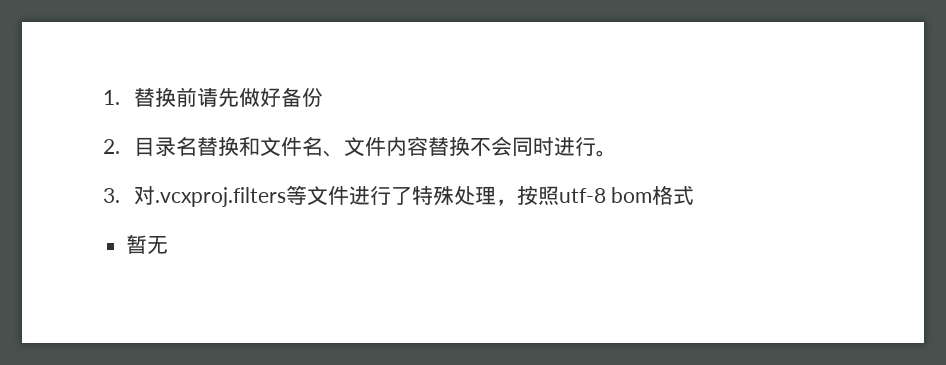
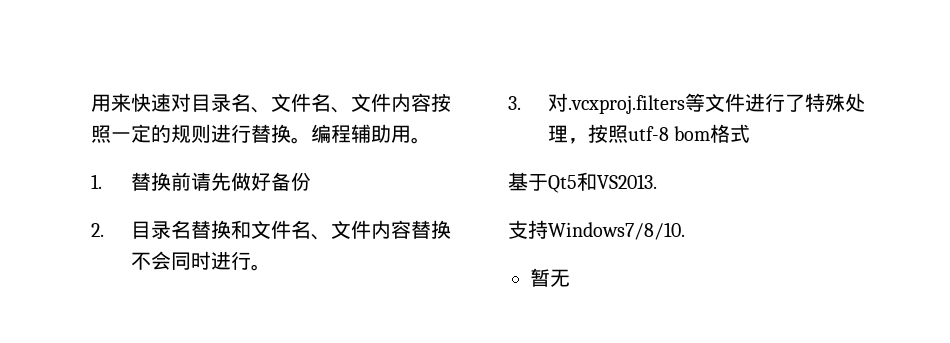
(103, 97) none -> [91,93,451,113] [91,124,431,144] 用来快速对目录名、文件名、文件内容按照一定的规则进行替换。编程辅助用。 //
(695, 195) none -> [508,172,657,193] [508,220,685,240] // 基于Qt5和VS2013. // 支持Windows7/8/10.

